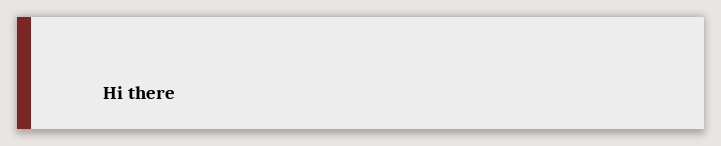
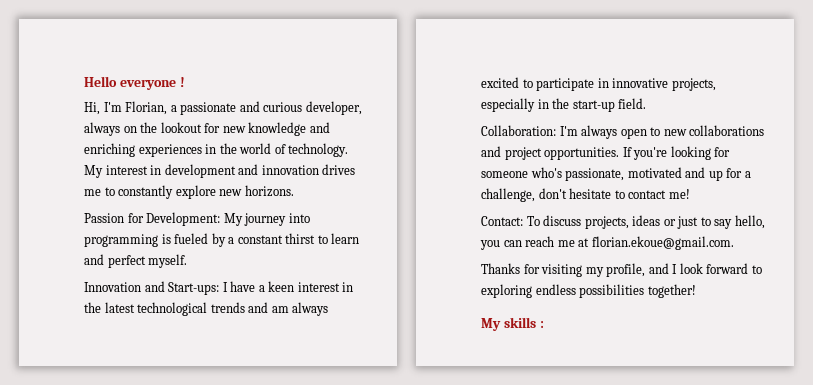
[103,86,176,99] Hi there -> [84,76,185,90] [84,101,362,115] [84,122,330,136] [84,143,349,157] [84,164,356,178] [84,185,294,199] [84,212,310,226] [84,233,360,247] [84,254,188,268] [84,281,354,295] [84,302,329,316] [481,77,716,91] [481,98,647,112] [481,125,765,139] [481,146,731,160] [481,167,751,181] [481,188,690,202] [481,215,765,229] [480,236,734,250] [481,263,762,277] [481,284,696,298] [481,317,544,331] Hello everyone ! // Hi, I'm Florian, a passionate and curious developer, always on the lookout for new knowledge and enriching experiences in the world of technology. My interest in development and innovation drives me to constantly explore new horizons. // Passion for Development: My journey into programming is fueled by a constant thirst to learn and perfect myself. // Innovation and Start-ups: I have a keen interest in the latest technological trends and am always excited to participate in innovative projects, especially in the start-up field. // Collaboration: I'm always open to new collaborations and project opportunities. If you're looking for someone who's passionate, motivated and up for a challenge, don't hesitate to contact me! // Contact: To discuss projects, ideas or just to say hello, you can reach me at florian.ekoue@gmail.com. // Thanks for visiting my profile, and I look forward to exploring endless possibilities together! // My skills :

